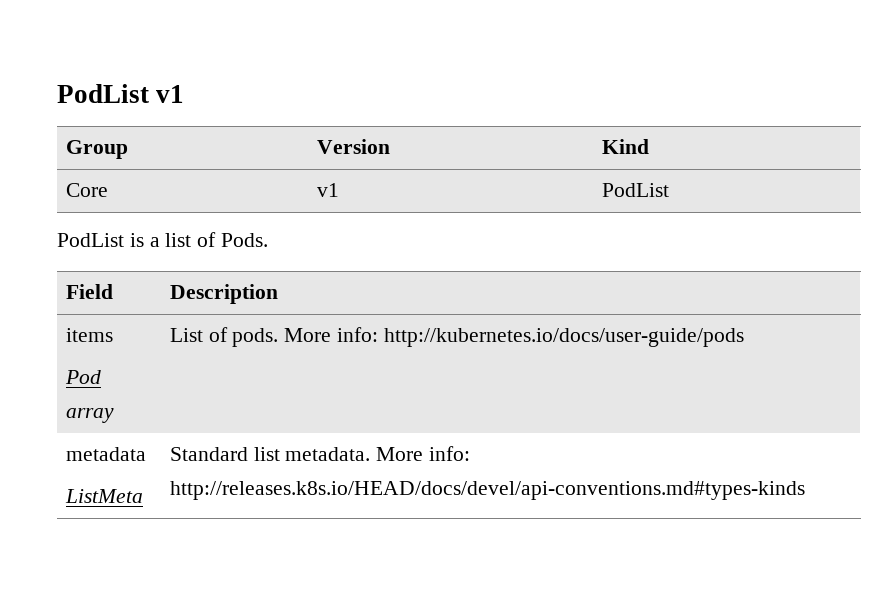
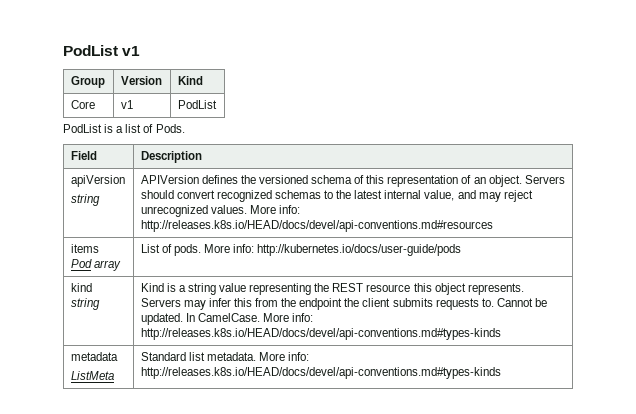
(278, 294) none -> [70,175,125,187] [70,194,100,206] [140,175,565,187] [140,190,533,202] [140,205,300,217] [140,220,493,232] // apiVersion // string | APIVersion defines the versioned schema of this representation of an object. Servers should convert recognized schemas to the latest internal value, and may reject unrecognized values. More info: http://releases.k8s.io/HEAD/docs/devel/api-conventions.md#resources
(744, 337) none -> [70,283,92,292] [70,298,100,310] [140,283,524,295] [140,298,547,310] [140,313,313,325] [140,328,501,340] // kind // string | Kind is a string value representing the REST resource this object represents. Servers may infer this from the endpoint the client submits requests to. Cannot be updated. In CamelCase. More info: http://releases.k8s.io/HEAD/docs/devel/api-conventions.md#types-kinds

